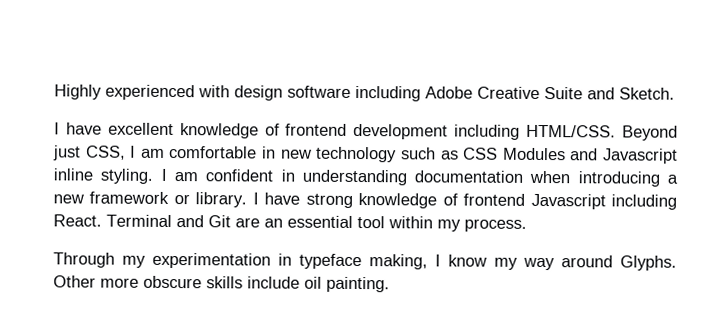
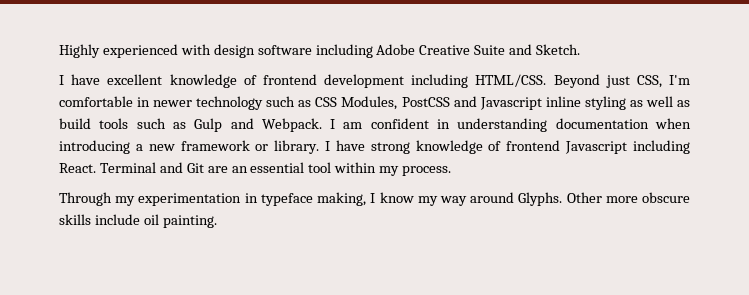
[130,145,165,158] I am -> [668,75,690,85] I'm
[280,149,312,159] new -> [153,100,193,107] newer
[502,147,566,161] Modules -> [341,96,450,110] Modules, PostCSS
[100,168,154,184] styling. -> [584,96,691,110] [59,118,322,132] styling as well as build tools such as Gulp and Webpack.

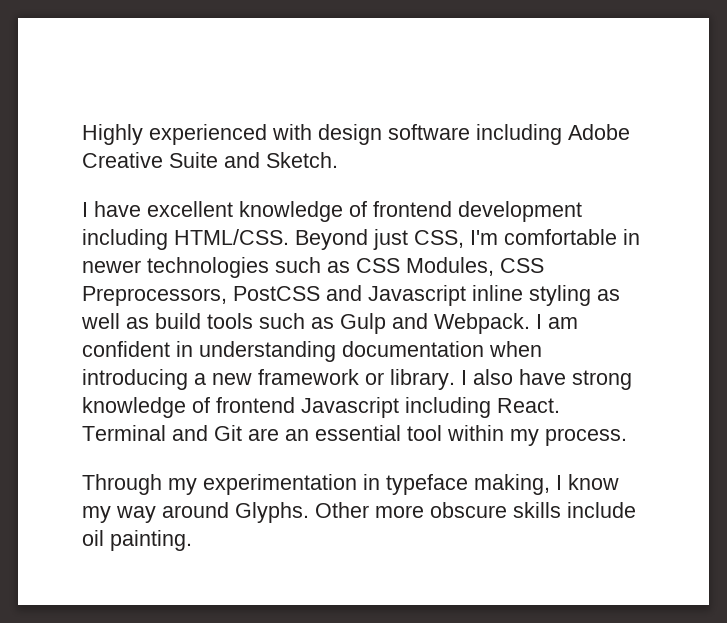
[196,96,264,110] technology -> [147,257,269,278] technologies
(398, 103) none -> [500,258,544,273] [82,286,227,306] CSS Preprocessors,
(331, 146) none -> [473,369,513,385] also

